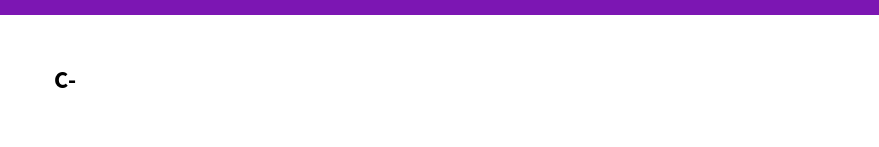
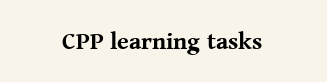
[54,72,76,88] C- -> [62,31,262,55] CPP learning tasks

